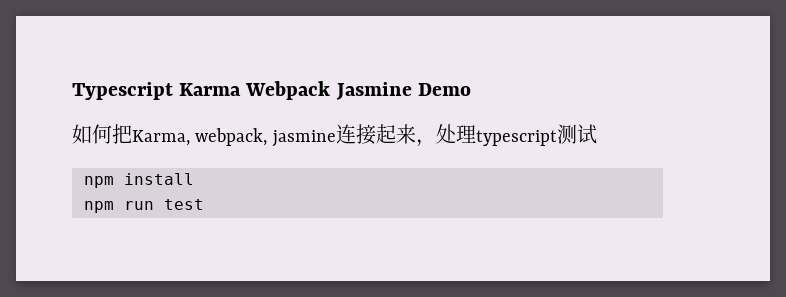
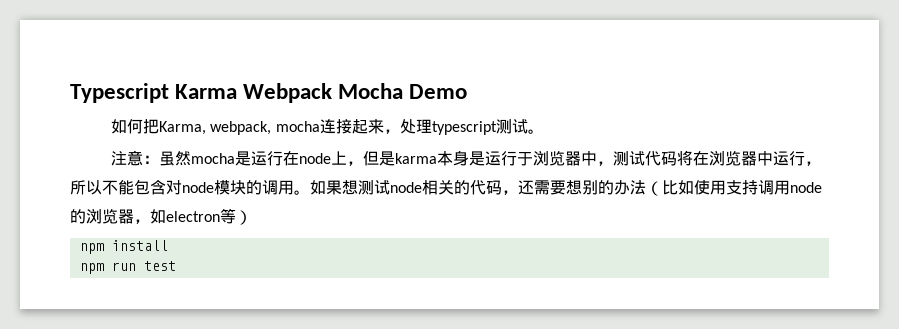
[335,82,412,100] Jasmine -> [338,83,404,99] Mocha
[271,130,336,147] jasmine -> [275,121,320,132] mocha
(597, 134) none -> [527,129,544,134] [111,150,822,166] [70,179,822,196] [70,208,252,225] 。 // 注意：虽然mocha是运行在node上，但是karma本身是运行于浏览器中，测试代码将在浏览器中运行，所以不能包含对node模块的调用。如果想测试node相关的代码，还需要想别的办法（比如使用支持调用node的浏览器，如electron等）

